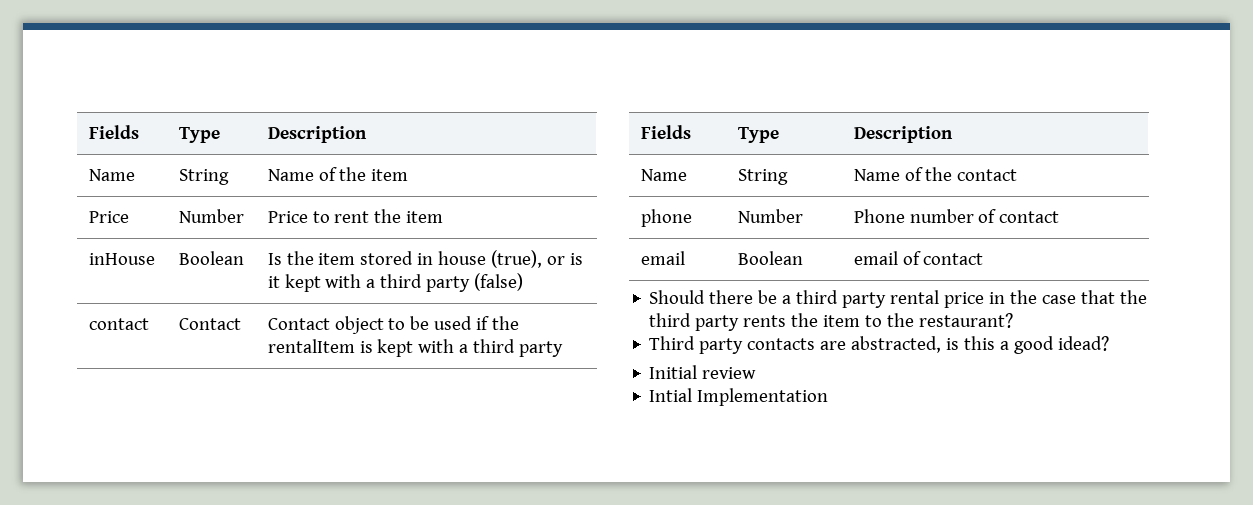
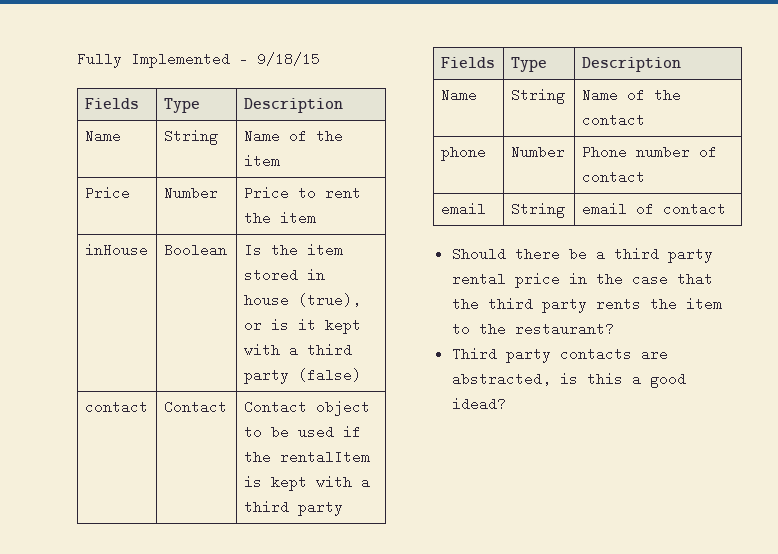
(88, 132) none -> [77,52,320,68] Fully Implemented - 9/18/15 //
[737,251,803,265] Boolean -> [510,202,565,218] String
[649,365,757,379] [649,388,829,406] // Initial review // Intial Implementation -> (506, 404) none

